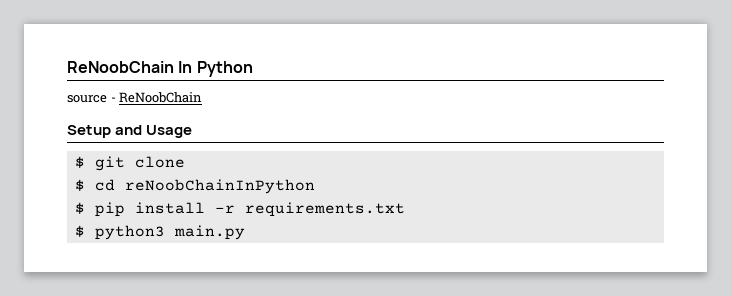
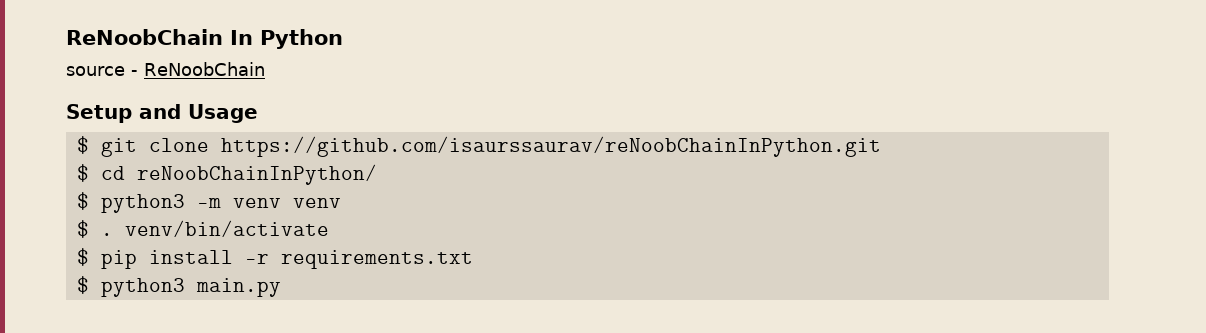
(185, 162) none -> [220,136,881,157] https://github.com/isaurssaurav/reNoobChainInPython.git
[124,179,315,194] reNoobChainInPython -> [136,164,377,185] [76,192,341,213] [76,220,329,238] reNoobChainInPython/ // $ python3 -m venv venv // $ . venv/bin/activate

